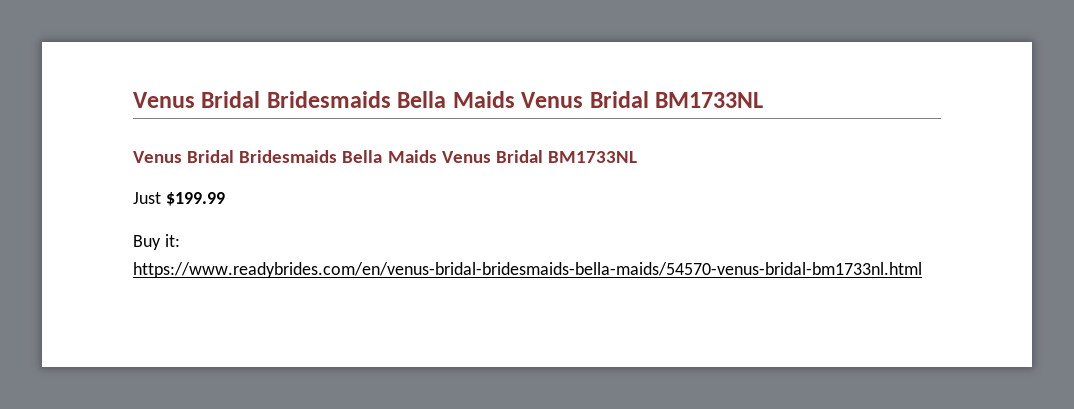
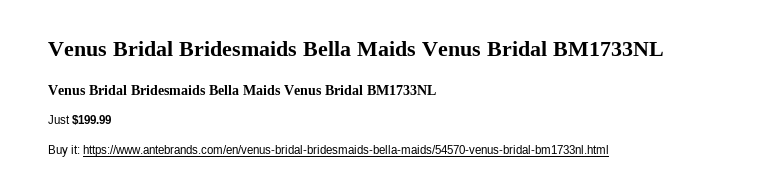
[133,262,922,278] https://www.readybrides.com/en/venus-bridal-bridesmaids-bella-maids/54570-venus-bridal-bm1733nl.html -> [83,145,610,157] https://www.antebrands.com/en/venus-bridal-bridesmaids-bella-maids/54570-venus-bridal-bm1733nl.html

